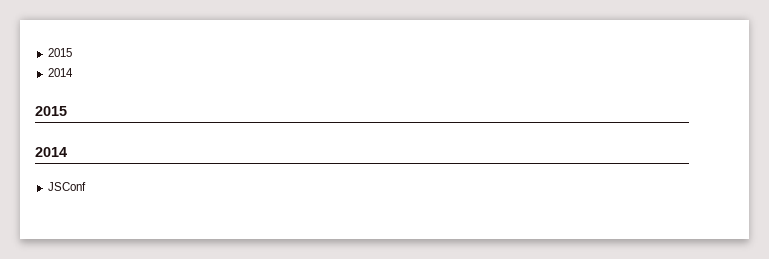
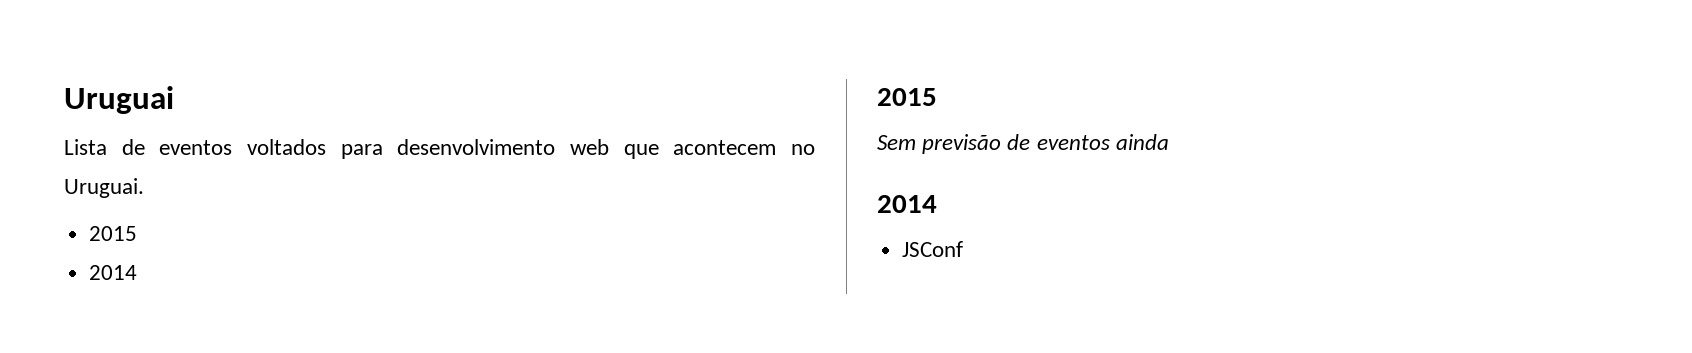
[47,48,72,57] [47,68,73,77] [35,106,67,116] 2015 // 2014 // 2015 -> [64,86,174,114] [64,139,815,159] [64,178,144,198] [89,226,138,241] [89,265,138,280] [877,88,937,106] [877,134,1169,154] Uruguai // Lista de eventos voltados para desenvolvimento web que acontecem no Uruguai. // 2015 // 2014 // 2015 // Sem previsão de eventos ainda

